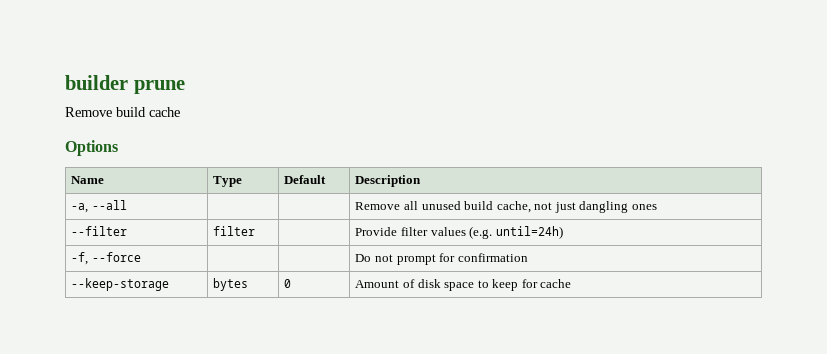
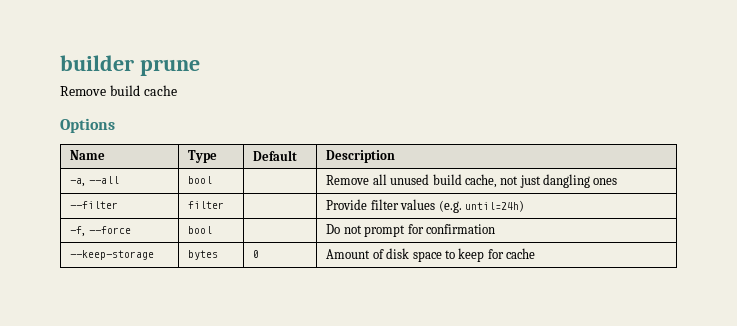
(127, 205) none -> [188,176,213,184] bool
(141, 257) none -> [188,226,213,234] bool

